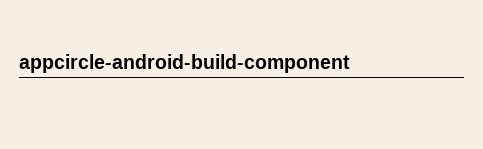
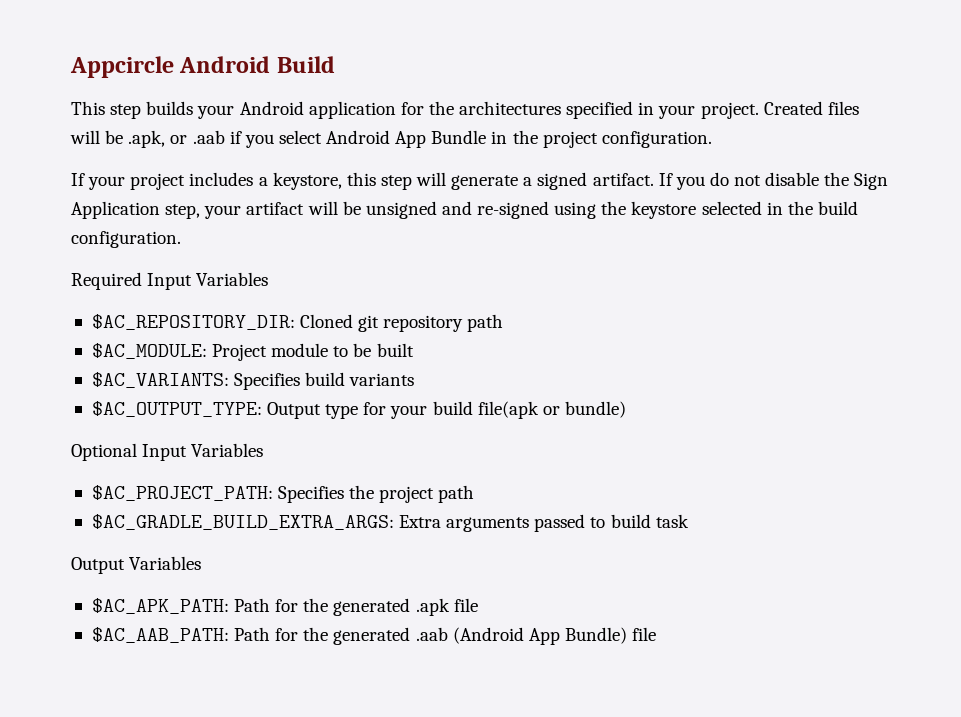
[19,54,350,73] appcircle-android-build-component -> [70,56,335,78] [71,101,859,119] [70,130,712,148] [71,172,889,190] [71,201,858,219] [71,231,181,248] [71,272,269,290] [91,314,504,332] [91,343,414,361] [91,372,415,390] [91,401,626,419] [71,443,264,461] [91,485,475,503] [91,514,689,532] [71,556,202,574] [91,598,478,616] [91,627,657,645] Appcircle Android Build // This step builds your Android application for the architectures specified in your project. Created files will be .apk, or .aab if you select Android App Bundle in the project configuration. // If your project includes a keystore, this step will generate a signed artifact. If you do not disable the Sign Application step, your artifact will be unsigned and re-signed using the keystore selected in the build configuration. // Required Input Variables // $AC_REPOSITORY_DIR: Cloned git repository path // $AC_MODULE: Project module to be built // $AC_VARIANTS: Specifies build variants // $AC_OUTPUT_TYPE: Output type for your build file(apk or bundle) // Optional Input Variables // $AC_PROJECT_PATH: Specifies the project path // $AC_GRADLE_BUILD_EXTRA_ARGS: Extra arguments passed to build task // Output Variables // $AC_APK_PATH: Path for the generated .apk file // $AC_AAB_PATH: Path for the generated .aab (Android App Bundle) file

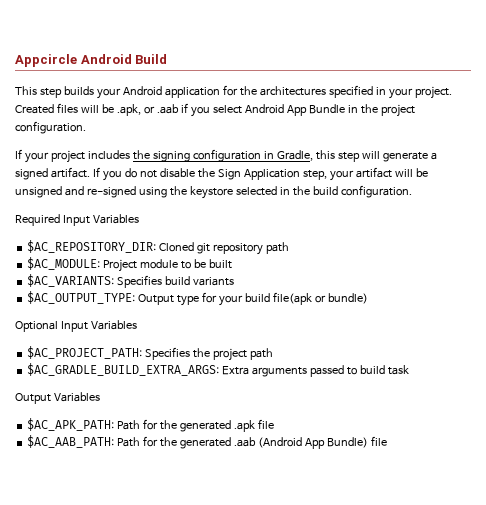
[258,172,342,190] a keystore, -> [132,149,313,162] the signing configuration in Gradle,

